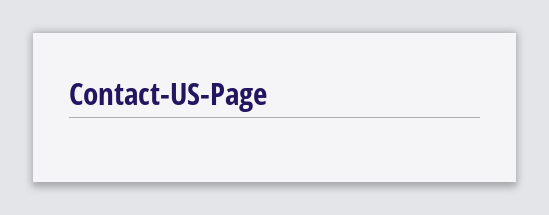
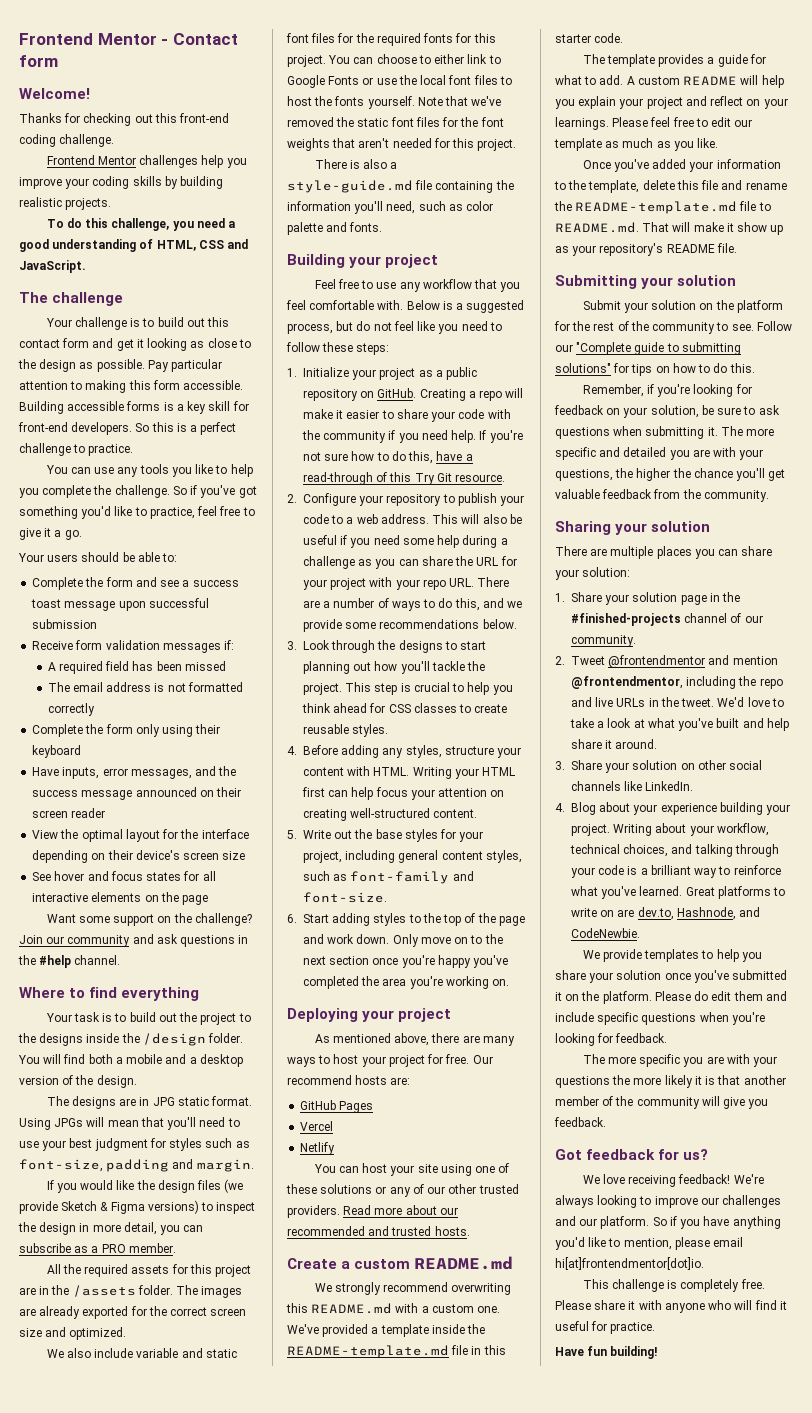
[69,83,267,112] Contact-US-Page -> [19,33,238,45] [19,55,58,67] [19,88,90,99] [19,113,230,126] [19,134,115,147] [46,155,247,168] [19,176,224,189] [19,197,112,210] [46,218,236,231] [19,239,249,252] [19,260,86,273] [19,292,124,306] [45,317,230,330] [19,338,251,351] [18,359,223,372] [19,380,244,393] [19,401,249,414] [18,422,237,435] [19,443,134,456] [45,464,253,477] [19,485,257,498] [19,506,255,519] [19,528,82,540] [18,552,178,562] [32,577,239,590] [31,598,209,611] [32,619,98,629] [32,640,235,653] [47,661,226,674] [47,682,243,692] [47,703,95,716] [32,724,221,737] [32,745,82,758] [32,766,237,779] [32,787,242,800] [32,808,106,818] [32,829,249,842] [32,850,246,863] [32,871,216,881] [32,892,209,905] [46,913,252,926] [19,934,249,947] [18,955,121,968] [19,987,200,1001] [45,1012,251,1025] [18,1033,244,1046] [18,1054,243,1067] [19,1075,137,1088] [46,1096,253,1109] [19,1117,240,1130] [19,1138,250,1151] [19,1159,254,1172] [46,1179,244,1193] [19,1200,256,1214] [18,1222,204,1235] [19,1243,176,1253] [46,1264,252,1277] [19,1285,243,1298] [19,1306,247,1319] [19,1327,127,1340] [46,1348,237,1358] [286,33,496,46] [287,54,501,67] [287,75,512,88] [287,96,502,109] [287,117,504,127] [287,138,517,151] [314,159,398,169] [287,180,514,193] [287,201,494,214] [287,222,383,235] [287,254,439,268] [314,279,521,292] [286,300,525,313] [287,321,502,334] [286,342,390,355] [287,367,478,380] [303,388,524,401] [303,409,511,422] [302,430,523,443] [303,451,473,464] [303,472,506,485] [287,493,525,506] [303,514,522,524] [303,535,508,548] [303,556,517,569] [303,577,510,590] [303,598,523,611] [303,619,517,632] [287,640,487,653] [303,661,486,674] [303,682,513,695] [302,703,508,713] [303,724,389,737] [287,745,522,758] [303,766,516,779] [302,787,505,800] [303,808,478,821] [287,829,484,842] [303,850,522,863] [303,871,474,884] [303,892,387,903] [287,913,525,926] [303,934,503,947] [303,955,509,968] [303,976,510,989] [287,1008,452,1022] [314,1033,515,1046] [287,1054,493,1067] [287,1075,411,1085] [300,1100,374,1113] [300,1121,334,1131] [300,1142,336,1155] [313,1163,510,1176] [286,1184,519,1197] [287,1205,458,1218] [287,1226,470,1236] [287,1256,514,1270] [314,1282,512,1295] [286,1303,501,1314] [287,1324,486,1337] [287,1345,506,1358] [555,33,624,43] [582,54,766,67] [555,75,784,88] [555,96,788,109] [555,117,753,130] [554,138,719,151] [582,159,781,172] [554,180,787,193] [554,201,771,214] [555,222,784,235] [555,243,737,256] [555,275,737,289] [582,300,783,313] [554,321,792,334] [555,342,741,355] [555,363,755,376] [582,384,752,397] [554,405,780,418] [555,426,775,439] [555,447,764,460] [555,468,786,481] [555,489,769,502] [555,521,711,535] [555,546,773,559] [555,567,631,580] [555,592,741,605] [571,613,763,626] [571,635,636,647] [555,655,778,668] [571,676,783,689] [571,697,784,707] [570,718,789,731] [571,739,658,749] [555,760,763,773] [571,781,694,791] [555,802,791,815] [571,823,769,836] [570,844,779,857] [571,865,781,878] [571,886,786,899] [571,907,761,920] [571,928,640,938] [582,949,762,962] [555,970,788,983] [555,991,787,1004] [555,1012,765,1025] [555,1033,668,1046] [582,1054,778,1067] [555,1075,786,1088] [555,1096,769,1109] [554,1117,606,1127] [555,1149,709,1160] [582,1174,764,1187] [555,1195,782,1208] [555,1216,781,1229] [555,1237,744,1250] [555,1257,704,1270] [582,1279,765,1292] [555,1300,787,1313] [555,1321,656,1334] [555,1346,658,1359] Frontend Mentor - Contact form // Welcome! // Thanks for checking out this front-end coding challenge. // Frontend Mentor challenges help you improve your coding skills by building realistic projects. // To do this challenge, you need a good understanding of HTML, CSS and JavaScript. // The challenge // Your challenge is to build out this contact form and get it looking as close to the design as possible. Pay particular attention to making this form accessible. Building accessible forms is a key skill for front-end developers. So this is a perfect challenge to practice. // You can use any tools you like to help you complete the challenge. So if you've got something you'd like to practice, feel free to give it a go. // Your users should be able to: // Complete the form and see a success toast message upon successful submission // Receive form validation messages if: // A required field has been missed // The email address is not formatted correctly // Complete the form only using their keyboard // Have inputs, error messages, and the success message announced on their screen reader // View the optimal layout for the interface depending on their device's screen size // See hover and focus states for all interactive elements on the page // Want some support on the challenge? Join our community and ask questions in the #help channel. // Where to find everything // Your task is to build out the project to the designs inside the /design folder. You will find both a mobile and a desktop version of the design. // The designs are in JPG static format. Using JPGs will mean that you'll need to use your best judgment for styles such as font-size, padding and margin. // If you would like the design files (we provide Sketch & Figma versions) to inspect the design in more detail, you can subscribe as a PRO member. // All the required assets for this project are in the /assets folder. The images are already exported for the correct screen size and optimized. // We also include variable and static font files for the required fonts for this project. You can choose to either link to Google Fonts or use the local font files to host the fonts yourself. Note that we've removed the static font files for the font weights that aren't needed for this project. // There is also a style-guide.md file containing the information you'll need, such as color palette and fonts. // Building your project // Feel free to use any workflow that you feel comfortable with. Below is a suggested process, but do not feel like you need to follow these steps: // 1. Initialize your project as a public repository on GitHub. Creating a repo will make it easier to share your code with the community if you need help. If you're not sure how to do this, have a read-through of this Try Git resource. // 2. Configure your repository to publish your code to a web address. This will also be useful if you need some help during a challenge as you can share the URL for your project with your repo URL. There are a number of ways to do this, and we provide some recommendations below. // 3. Look through the designs to start planning out how you'll tackle the project. This step is crucial to help you think ahead for CSS classes to create reusable styles. // 4. Before adding any styles, structure your content with HTML. Writing your HTML first can help focus your attention on creating well-structured content. // 5. Write out the base styles for your project, including general content styles, such as font-family and font-size. // 6. Start adding styles to the top of the page and work down. Only move on to the next section once you're happy you've completed the area you're working on. // Deploying your project // As mentioned above, there are many ways to host your project for free. Our recommend hosts are: // GitHub Pages // Vercel // Netlify // You can host your site using one of these solutions or any of our other trusted providers. Read more about our recommended and trusted hosts. // Create a custom README.md // We strongly recommend overwriting this README.md with a custom one. We've provided a template inside the README-template.md file in this starter code. // The template provides a guide for what to add. A custom README will help you explain your project and reflect on your learnings. Please feel free to edit our template as much as you like. // Once you've added your information to the template, delete this file and rename the README-template.md file to README.md. That will make it show up as your repository's README file. // Submitting your solution // Submit your solution on the platform for the rest of the community to see. Follow our "Complete guide to submitting solutions" for tips on how to do this. // Remember, if you're looking for feedback on your solution, be sure to ask questions when submitting it. The more specific and detailed you are with your questions, the higher the chance you'll get valuable feedback from the community. // Sharing your solution // There are multiple places you can share your solution: // 1. Share your solution page in the #finished-projects channel of our community. // 2. Tweet @frontendmentor and mention @frontendmentor, including the repo and live URLs in the tweet. We'd love to take a look at what you've built and help share it around. // 3. Share your solution on other social channels like LinkedIn. // 4. Blog about your experience building your project. Writing about your workflow, technical choices, and talking through your code is a brilliant way to reinforce what you've learned. Great platforms to write on are dev.to, Hashnode, and CodeNewbie. // We provide templates to help you share your solution once you've submitted it on the platform. Please do edit them and include specific questions when you're looking for feedback. // The more specific you are with your questions the more likely it is that another member of the community will give you feedback. // Got feedback for us? // We love receiving feedback! We're always looking to improve our challenges and our platform. So if you have anything you'd like to mention, please email hi[at]frontendmentor[dot]io. // This challenge is completely free. Please share it with anyone who will find it useful for practice. // Have fun building!

